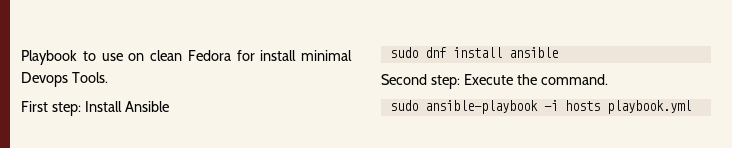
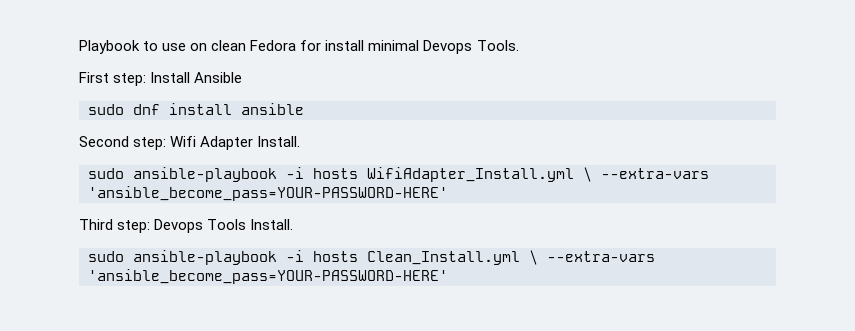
[463,74,608,85] [389,100,691,114] Execute the command. // sudo ansible-playbook -i hosts playbook.yml -> [170,136,301,150] [88,167,709,182] [88,186,448,201] [79,219,294,233] [88,250,655,265] [88,269,448,284] Wifi Adapter Install. // sudo ansible-playbook -i hosts WifiAdapter_Install.yml \ --extra-vars 'ansible_become_pass=YOUR-PASSWORD-HERE' // Third step: Devops Tools Install. // sudo ansible-playbook -i hosts Clean_Install.yml \ --extra-vars 'ansible_become_pass=YOUR-PASSWORD-HERE'

